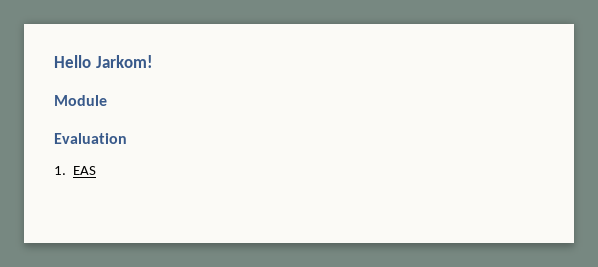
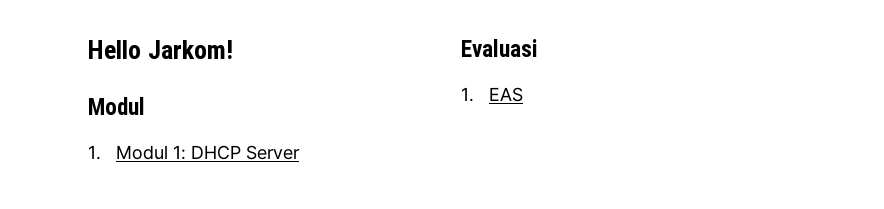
[54,95,107,106] [54,133,127,144] Module // Evaluation -> [88,97,145,115] [88,145,300,160] [461,39,537,57] Modul // 1. Modul 1: DHCP Server // Evaluasi

